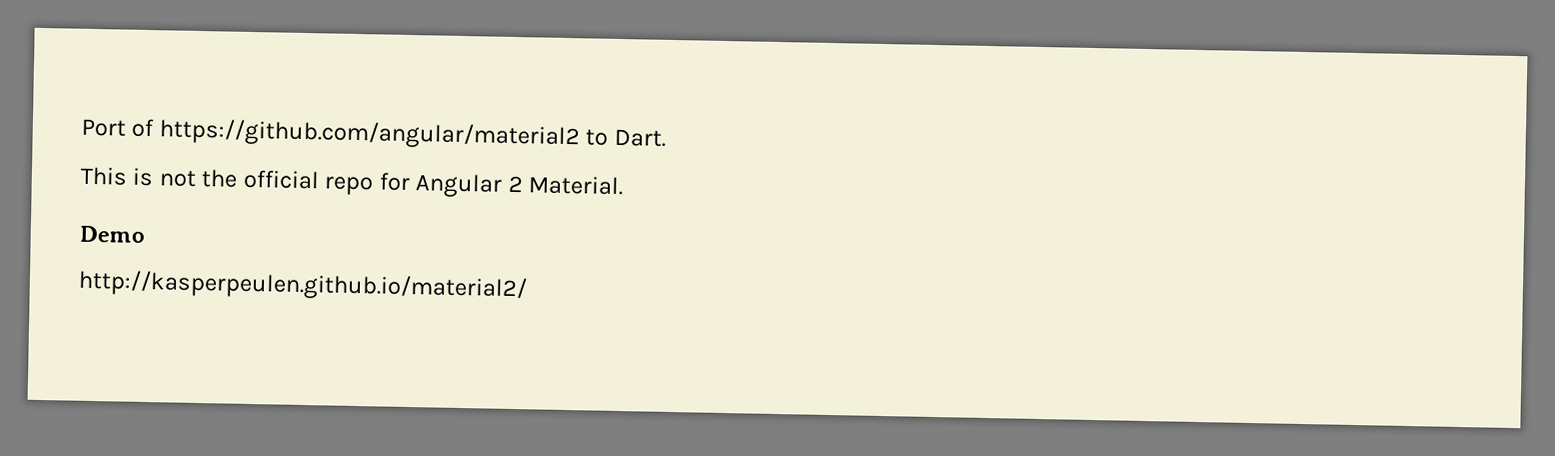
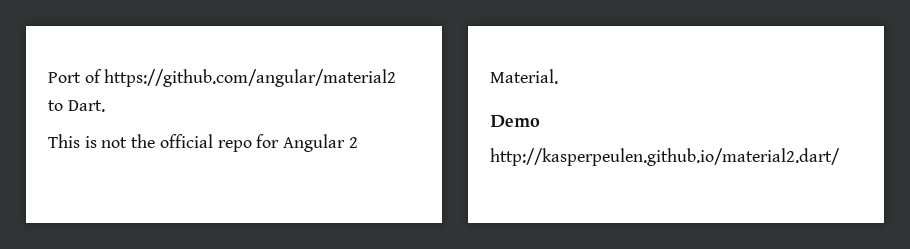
[78,269,527,303] http://kasperpeulen.github.io/material2/ -> [490,148,840,166] http://kasperpeulen.github.io/material2.dart/

